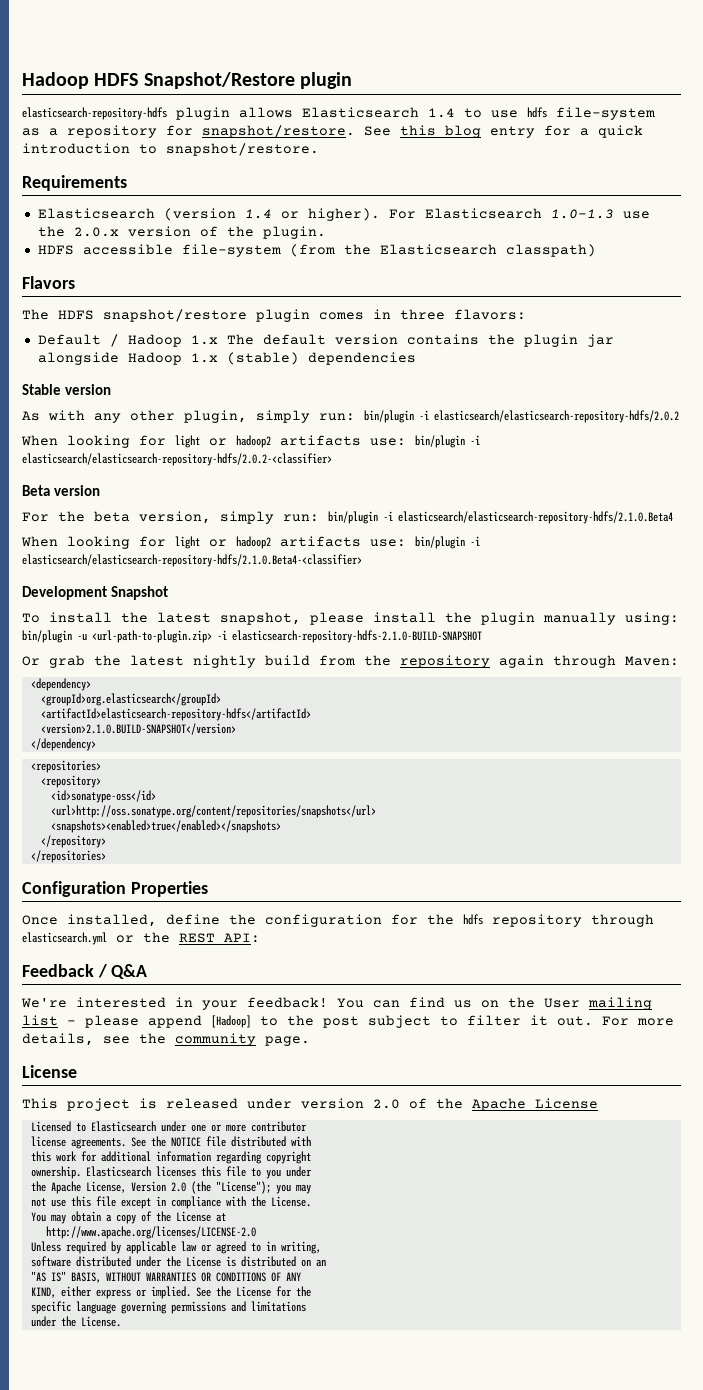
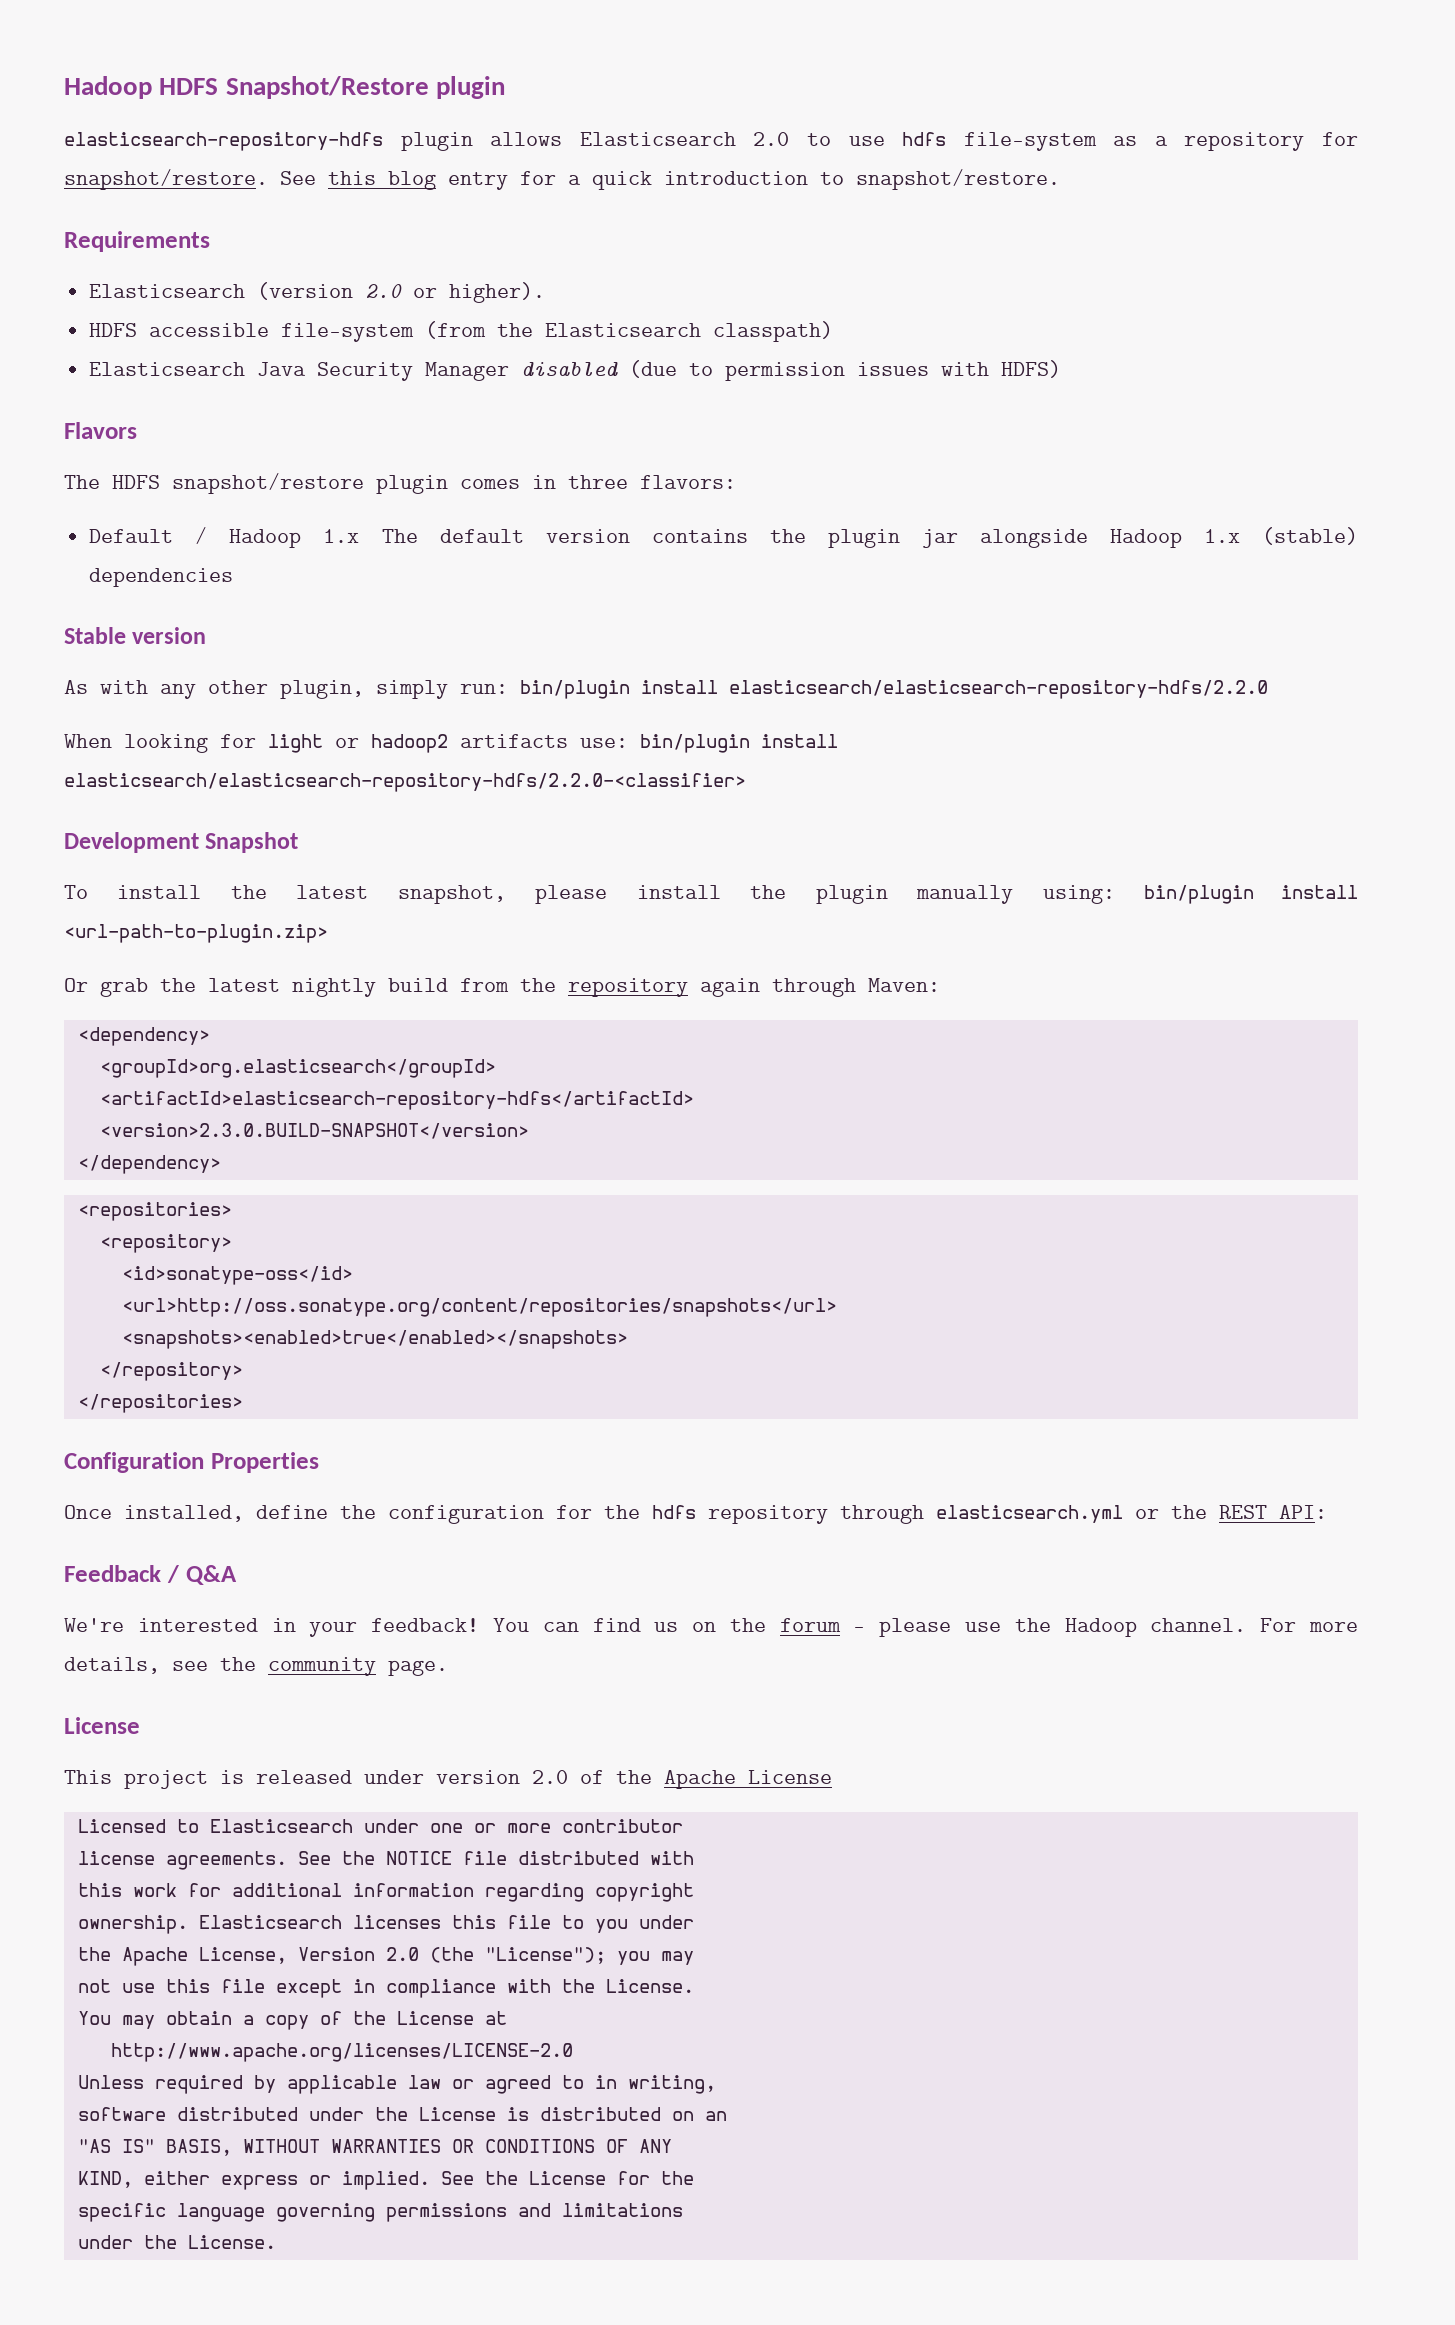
[428,108,455,118] 1.4 -> [753,132,790,146] 2.0
[244,209,272,219] 1.4 -> [365,284,403,298] 2.0
[388,208,650,219] [37,226,326,239] For Elasticsearch 1.0-1.3 use the 2.0.x version of the plugin. -> (546, 292) none
(596, 250) none -> [89,360,1062,381] // Elasticsearch Java Security Manager disabled (due to permission issues with HDFS)
[419,410,679,423] [21,435,480,448] [22,453,332,466] [22,485,101,496] [22,511,673,524] [21,536,480,549] [22,554,362,567] -i elasticsearch/elasticsearch-repository-hdfs/2.0.2 // When looking for light or hadoop2 artifacts use: bin/plugin -i elasticsearch/elasticsearch-repository-hdfs/2.0.2-<classifier> // Beta version // For the beta version, simply run: bin/plugin -i elasticsearch/elasticsearch-repository-hdfs/2.1.0.Beta4 // When looking for light or hadoop2 artifacts use: bin/plugin -i elasticsearch/elasticsearch-repository-hdfs/2.1.0.Beta4-<classifier> -> [641,680,1268,699] [64,734,838,753] [64,773,746,792] install elasticsearch/elasticsearch-repository-hdfs/2.2.0 // When looking for light or hadoop2 artifacts use: bin/plugin install elasticsearch/elasticsearch-repository-hdfs/2.2.0-<classifier>
[77,634,87,641] -u -> [1281,885,1359,899] install
[217,630,482,643] -i elasticsearch-repository-hdfs-2.1.0-BUILD-SNAPSHOT -> (328, 933) none
[40,723,236,735] <version>2.1.0.BUILD-SNAPSHOT</version> -> [99,1123,529,1139] <version>2.3.0.BUILD-SNAPSHOT</version>
[544,997,652,1010] [22,1015,593,1028] User mailing list - please append [Hadoop] to the post subject to filter it out. -> [779,1618,1247,1637] forum - please use the Hadoop channel.

